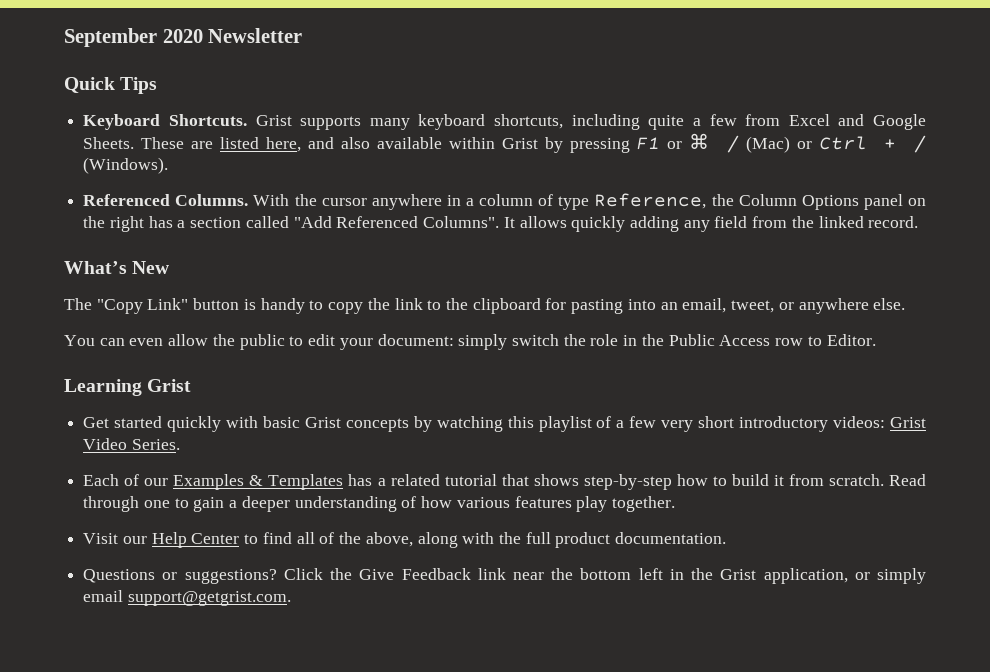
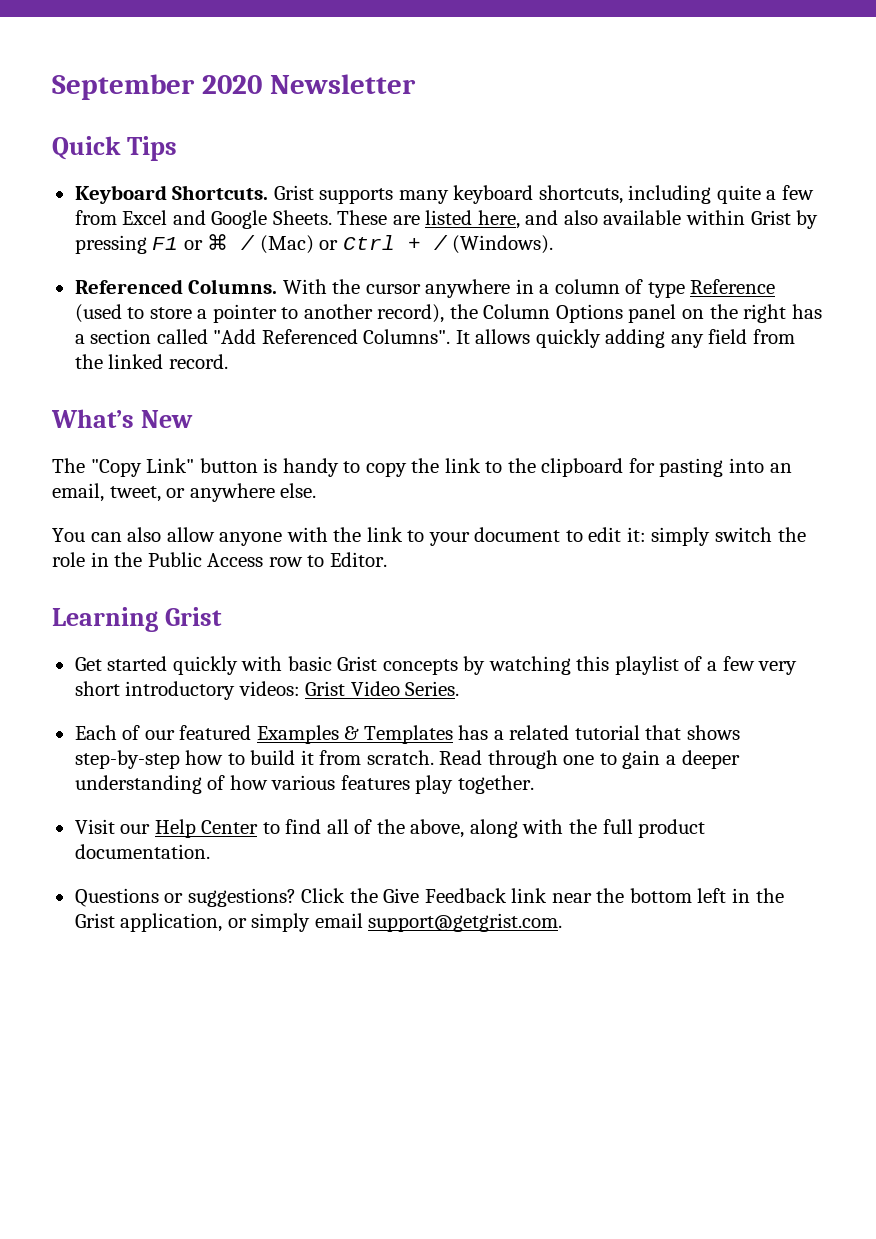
[594,193,707,209] Reference, -> [690,279,776,294] [74,304,445,323] Reference (used to store a pointer to another record),
[129,334,454,350] even allow the public to edit your document: -> [127,527,646,546] also allow anyone with the link to your document to edit it:
(169, 482) none -> [179,725,252,740] featured

